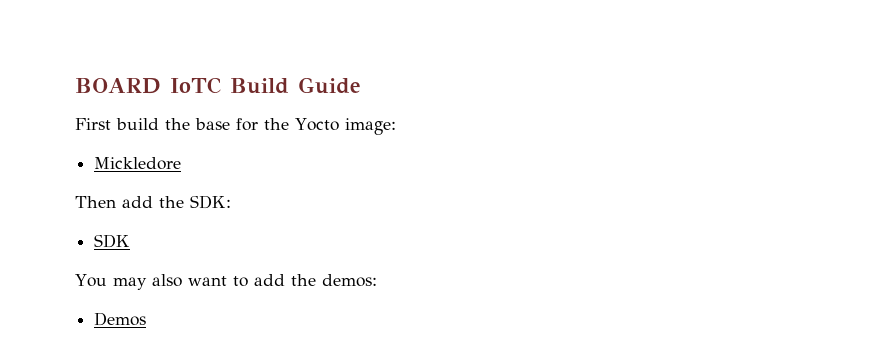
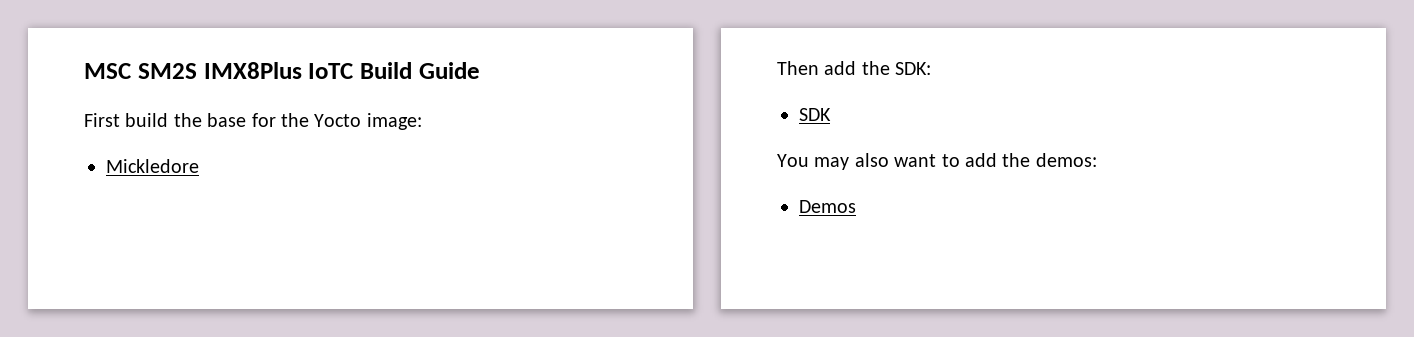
[75,78,161,94] BOARD -> [84,62,302,79] MSC SM2S IMX8Plus

